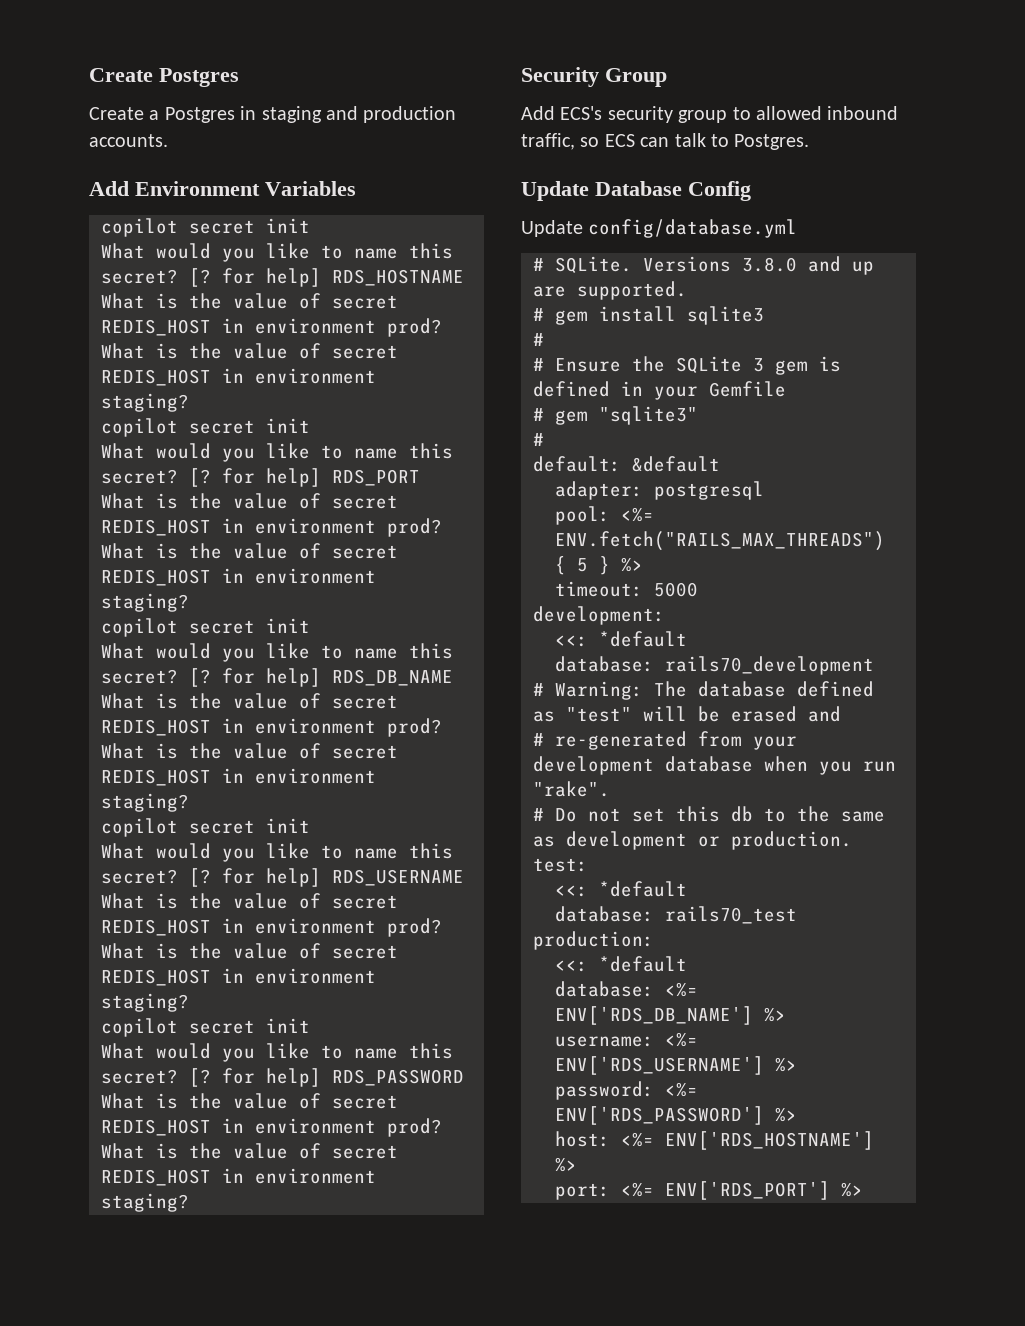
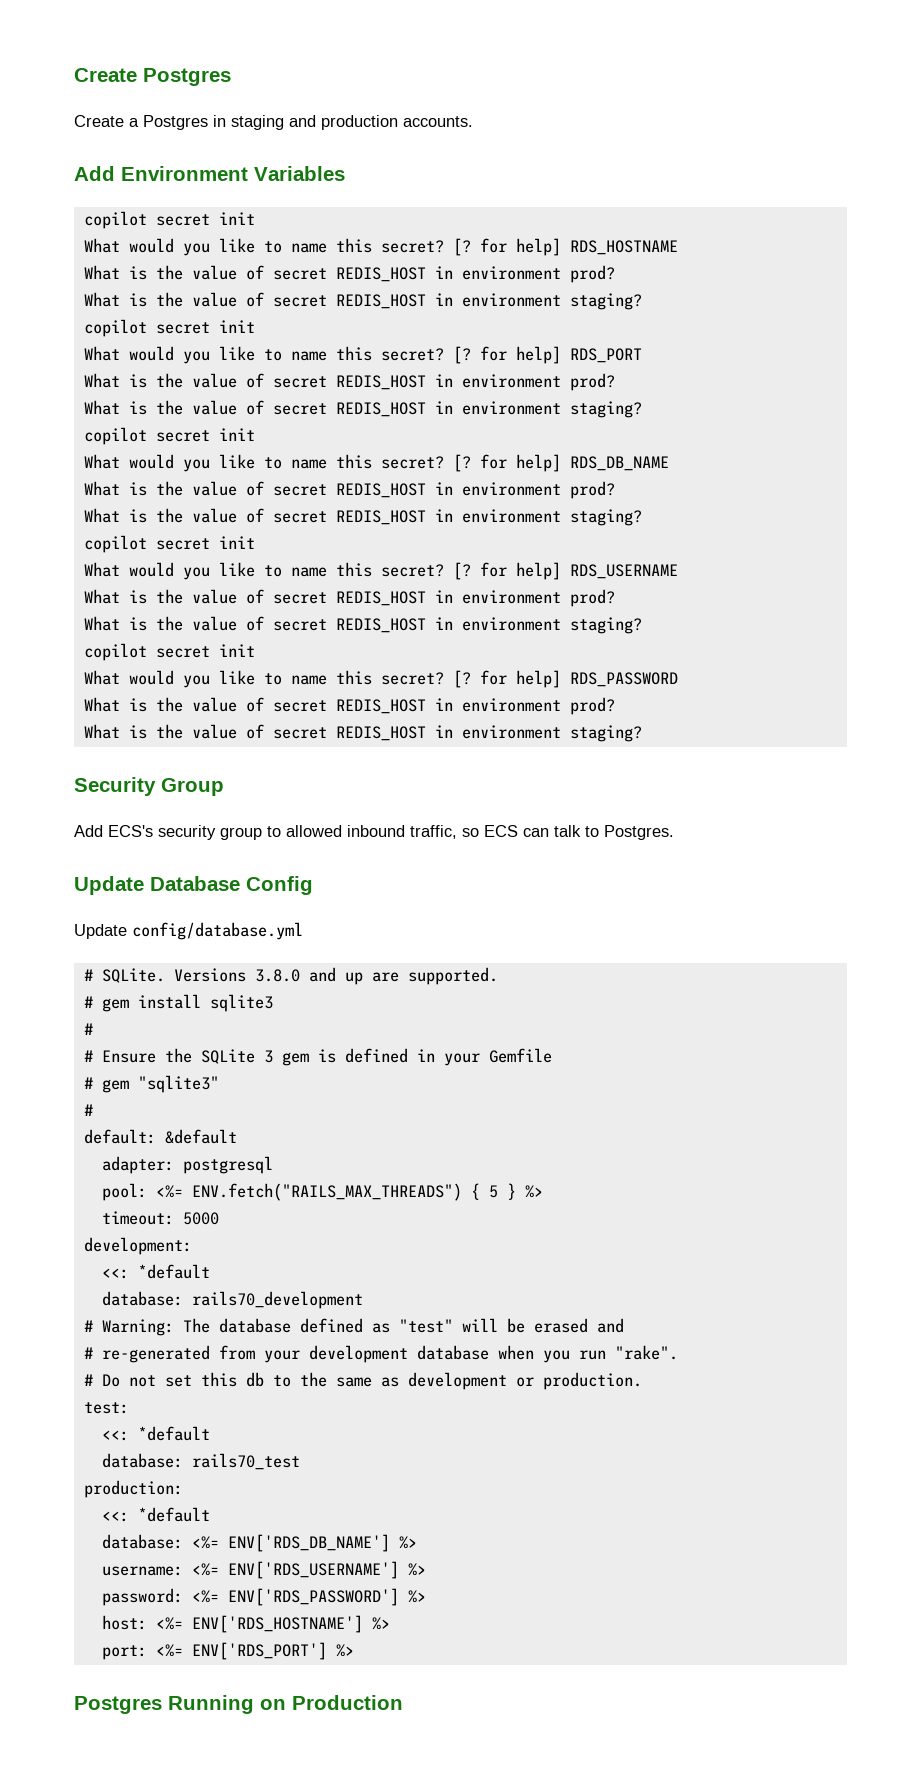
(863, 1189) none -> [74,1695,403,1714] // Postgres Running on Production

